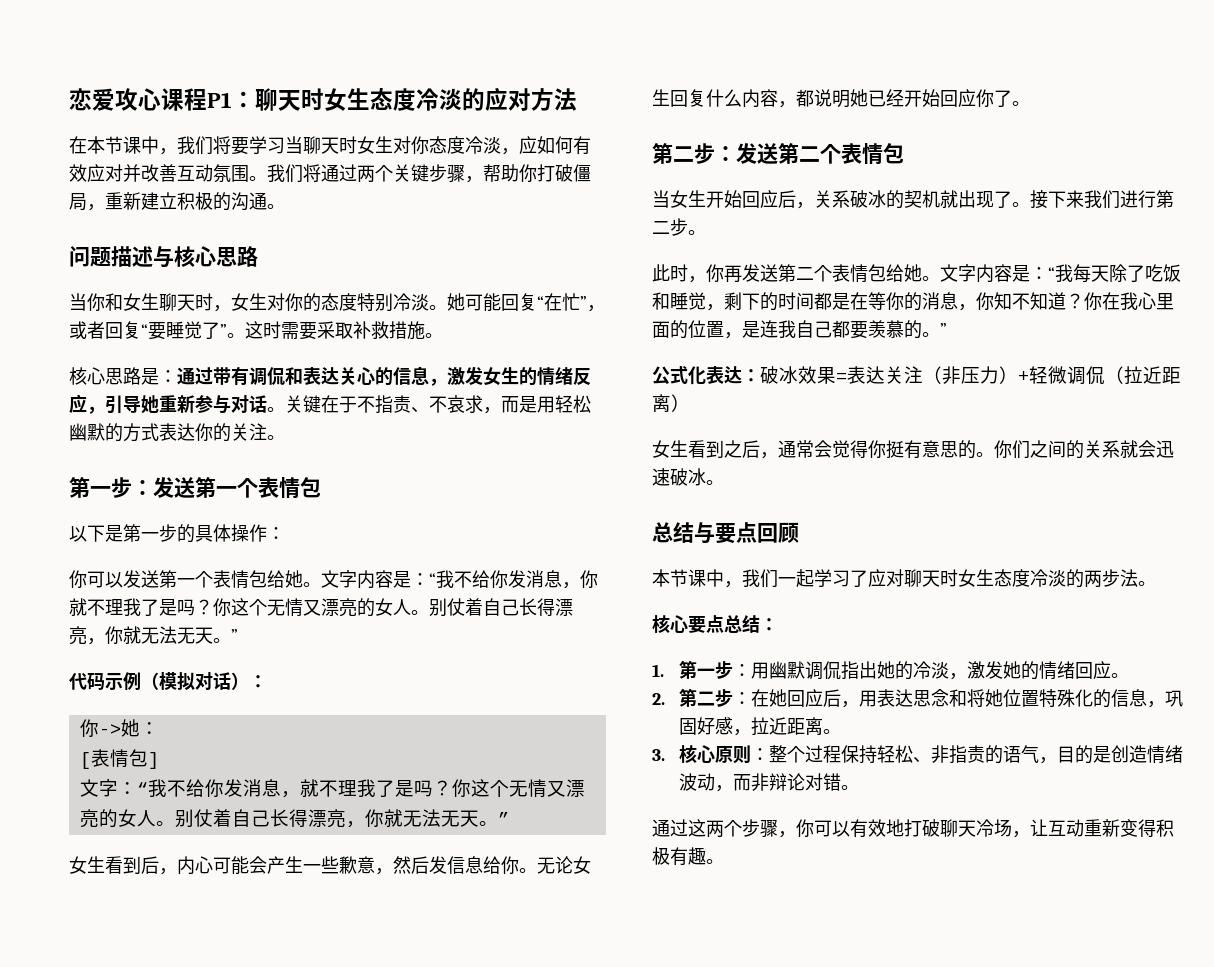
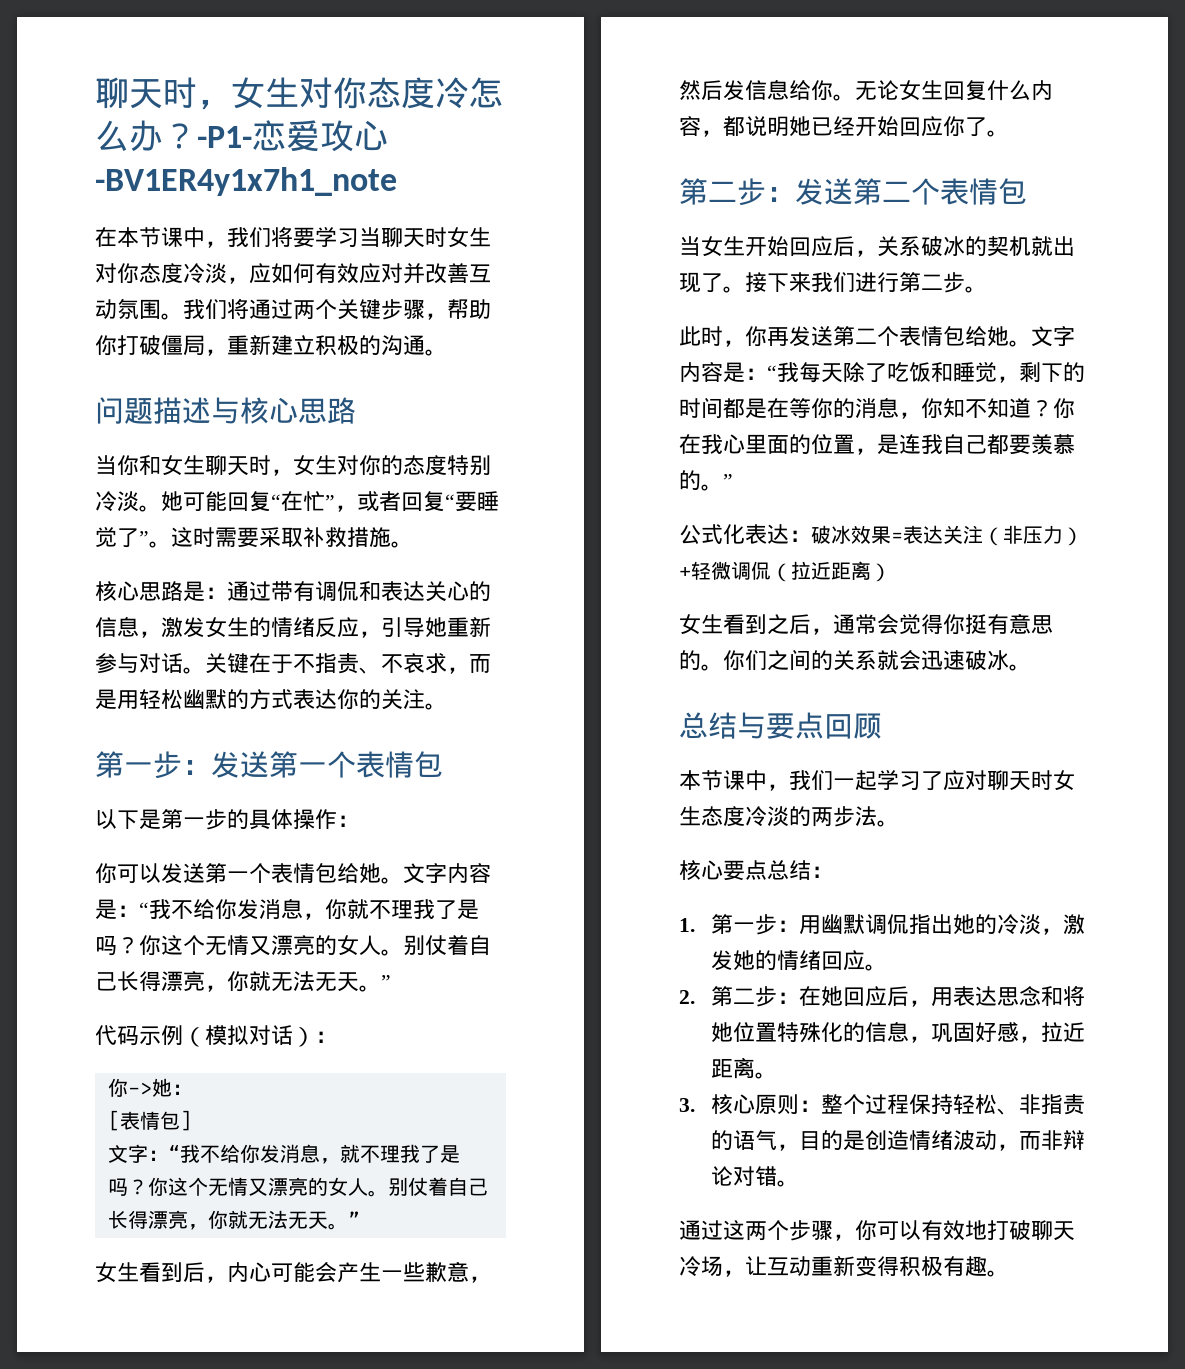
[69,87,577,111] 恋爱攻心课程P1：聊天时女生态度冷淡的应对方法 -> [95,77,503,110] [95,120,388,152] [95,167,397,196] 聊天时，女生对你态度冷怎么办？-P1-恋爱攻心-BV1ER4y1x7h1_note

